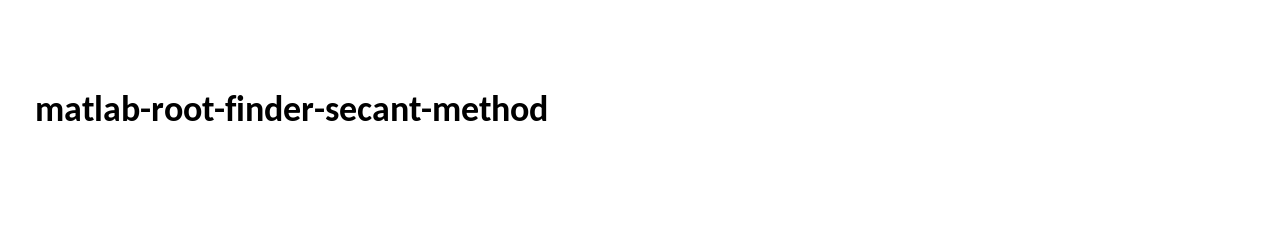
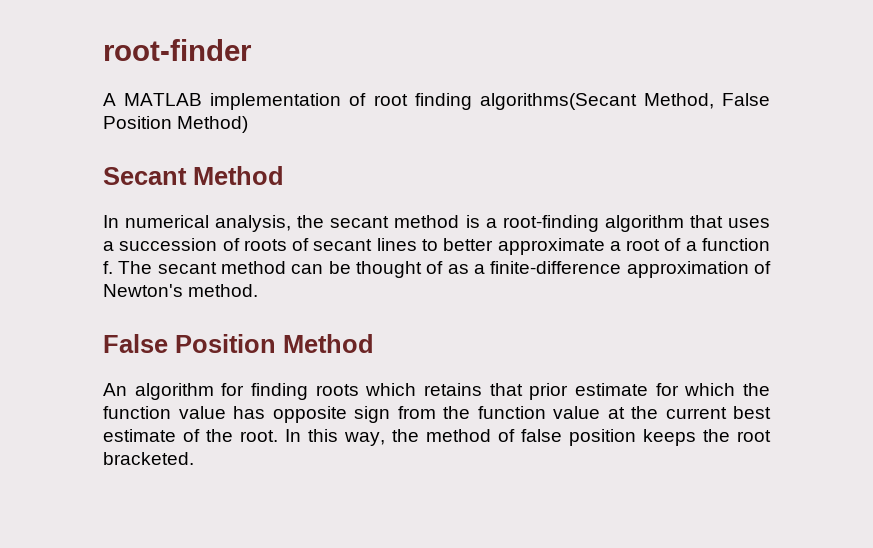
[35,95,548,121] matlab-root-finder-secant-method -> [103,39,252,61] [103,93,770,110] [103,116,249,133] [103,166,284,185] [103,215,771,232] [103,238,771,255] [103,261,771,278] [103,284,259,297] [103,334,374,353] [103,383,770,400] [103,406,771,423] [103,429,771,446] [103,452,194,465] root-finder // A MATLAB implementation of root finding algorithms(Secant Method, False Position Method) // Secant Method // In numerical analysis, the secant method is a root-finding algorithm that uses a succession of roots of secant lines to better approximate a root of a function f. The secant method can be thought of as a finite-difference approximation of Newton's method. // False Position Method // An algorithm for finding roots which retains that prior estimate for which the function value has opposite sign from the function value at the current best estimate of the root. In this way, the method of false position keeps the root bracketed.

